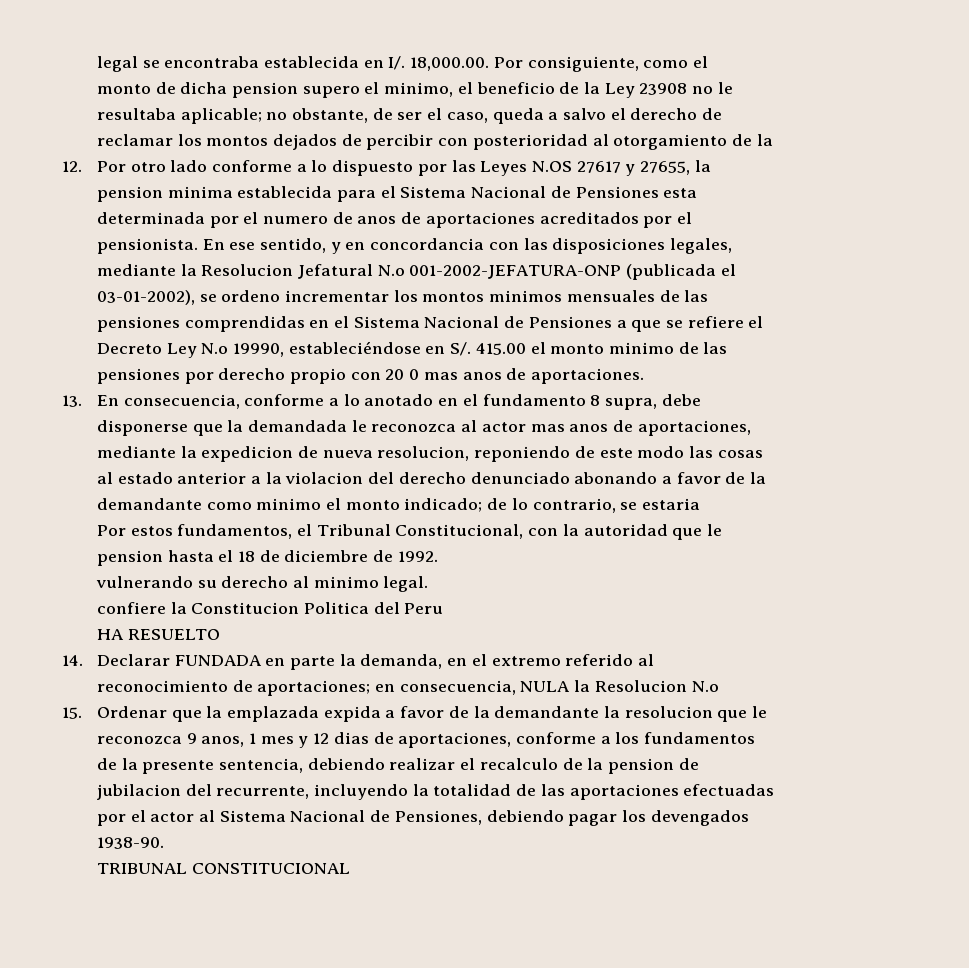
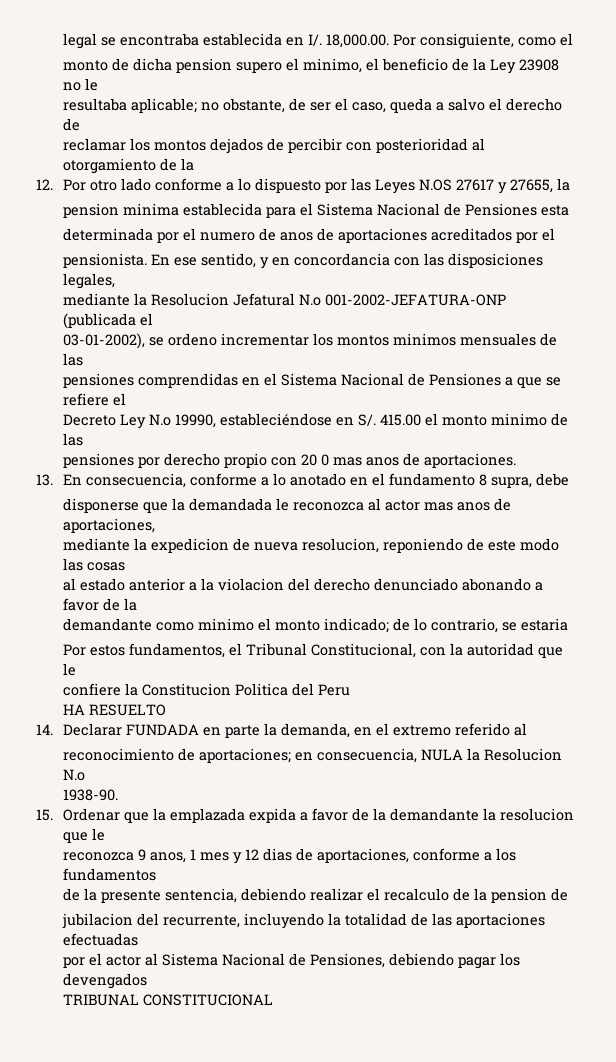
[96,550,438,566] [95,576,429,592] // pension hasta el 18 de diciembre de 1992. // vulnerando su derecho al minimo legal. -> (77, 669) none
(719, 686) none -> [63,789,119,801] // 1938-90.
[96,837,164,849] // 1938-90. -> (148, 981) none

